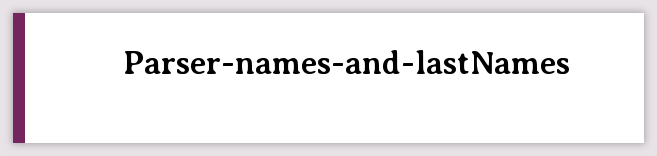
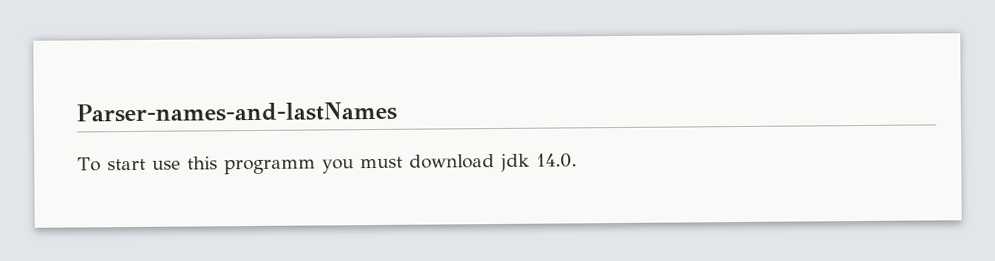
(570, 62) none -> [77,153,577,175] // To start use this programm you must download jdk 14.0.

